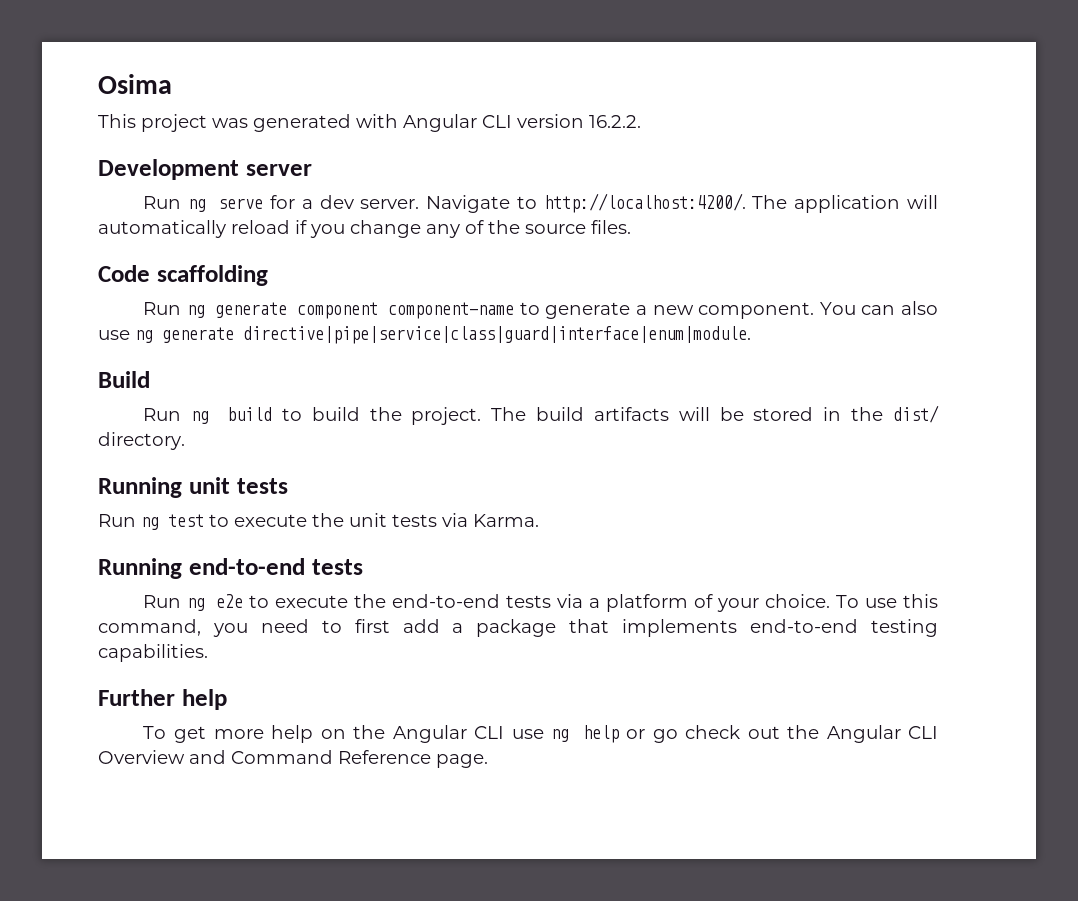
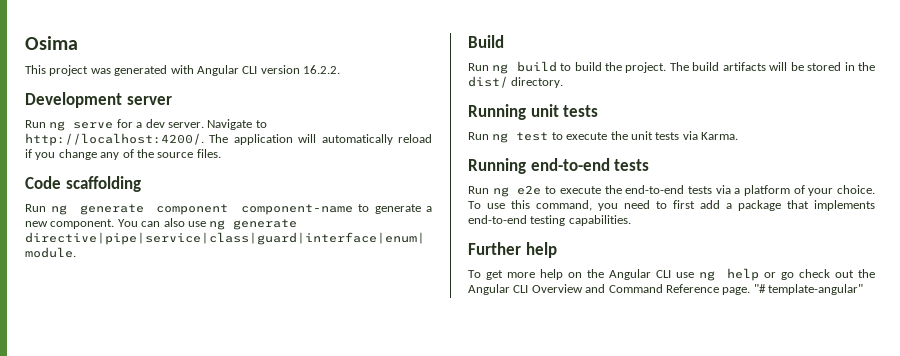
(488, 761) none -> [753,284,863,295] "# template-angular"

